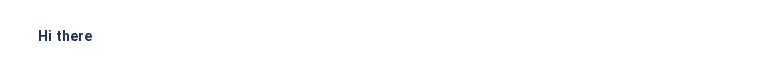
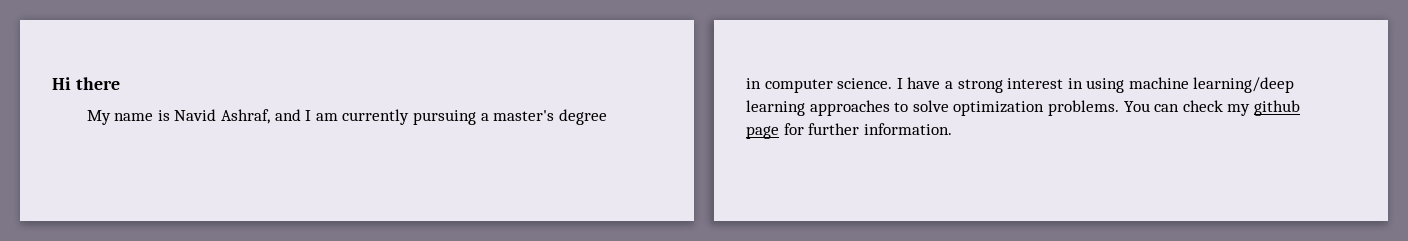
(92, 35) none -> [86,109,607,125] [746,77,1295,93] [746,100,1300,116] [746,123,952,139] // My name is Navid Ashraf, and I am currently pursuing a master's degree in computer science. I have a strong interest in using machine learning/deep learning approaches to solve optimization problems. You can check my github page for further information.

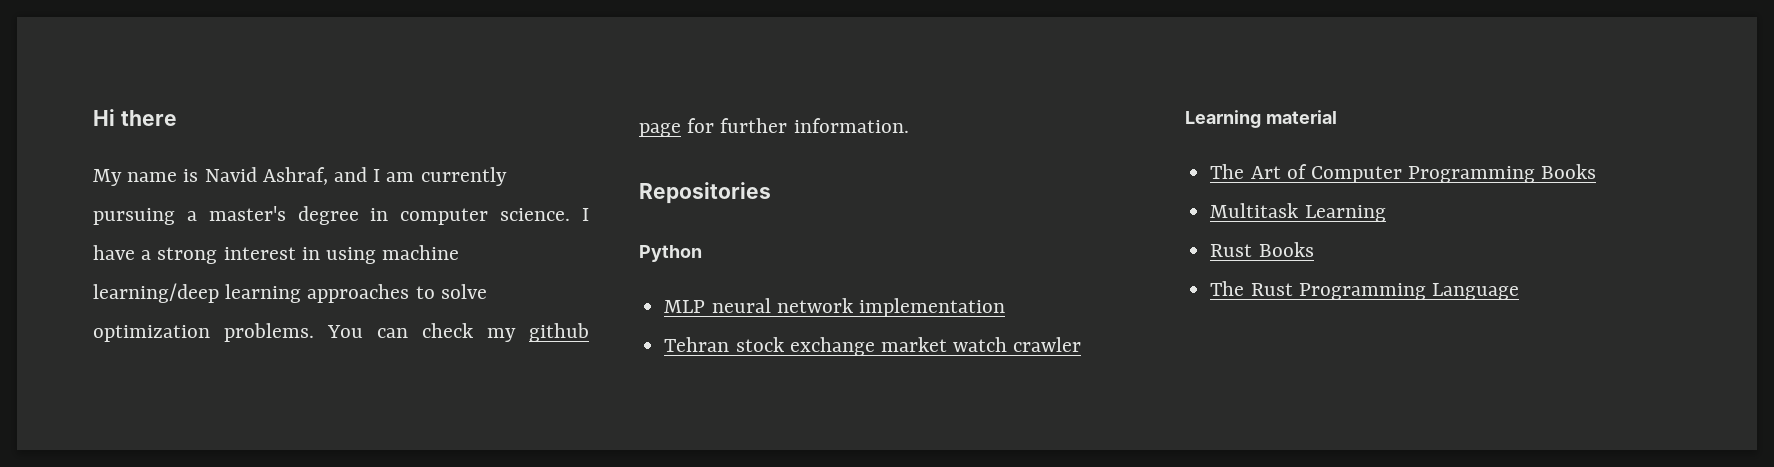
(952, 129) none -> [639,182,771,204] [639,245,702,262] [664,298,1005,317] [664,337,1082,356] [1185,110,1337,128] [1210,164,1597,183] [1210,203,1386,222] [1210,242,1314,257] [1210,281,1519,300] // Repositories // Python // MLP neural network implementation // Tehran stock exchange market watch crawler // Learning material // The Art of Computer Programming Books // Multitask Learning // Rust Books // The Rust Programming Language

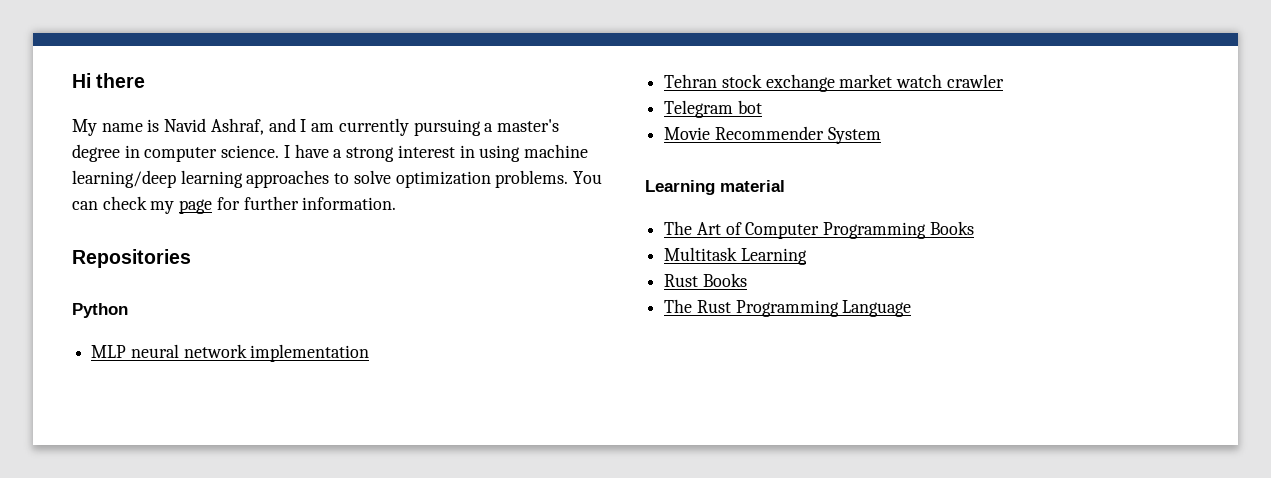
[529,323,589,342] github -> (175, 207) none
(1082, 344) none -> [664,100,762,118] [664,126,881,144] // Telegram bot // Movie Recommender System

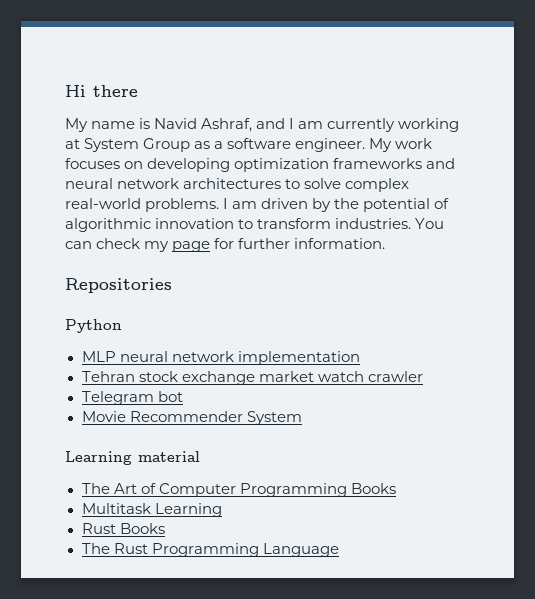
[413,119,559,136] [72,144,588,162] [72,170,569,188] pursuing a master's degree in computer science. I have a strong interest in using machine learning/deep learning approaches to solve optimization problems. -> [398,118,460,132] [65,138,433,152] [65,158,456,172] [65,178,410,192] [65,198,450,212] [65,218,412,232] working at System Group as a software engineer. My work focuses on developing optimization frameworks and neural network architectures to solve complex real-world problems. I am driven by the potential of algorithmic innovation to transform industries.

